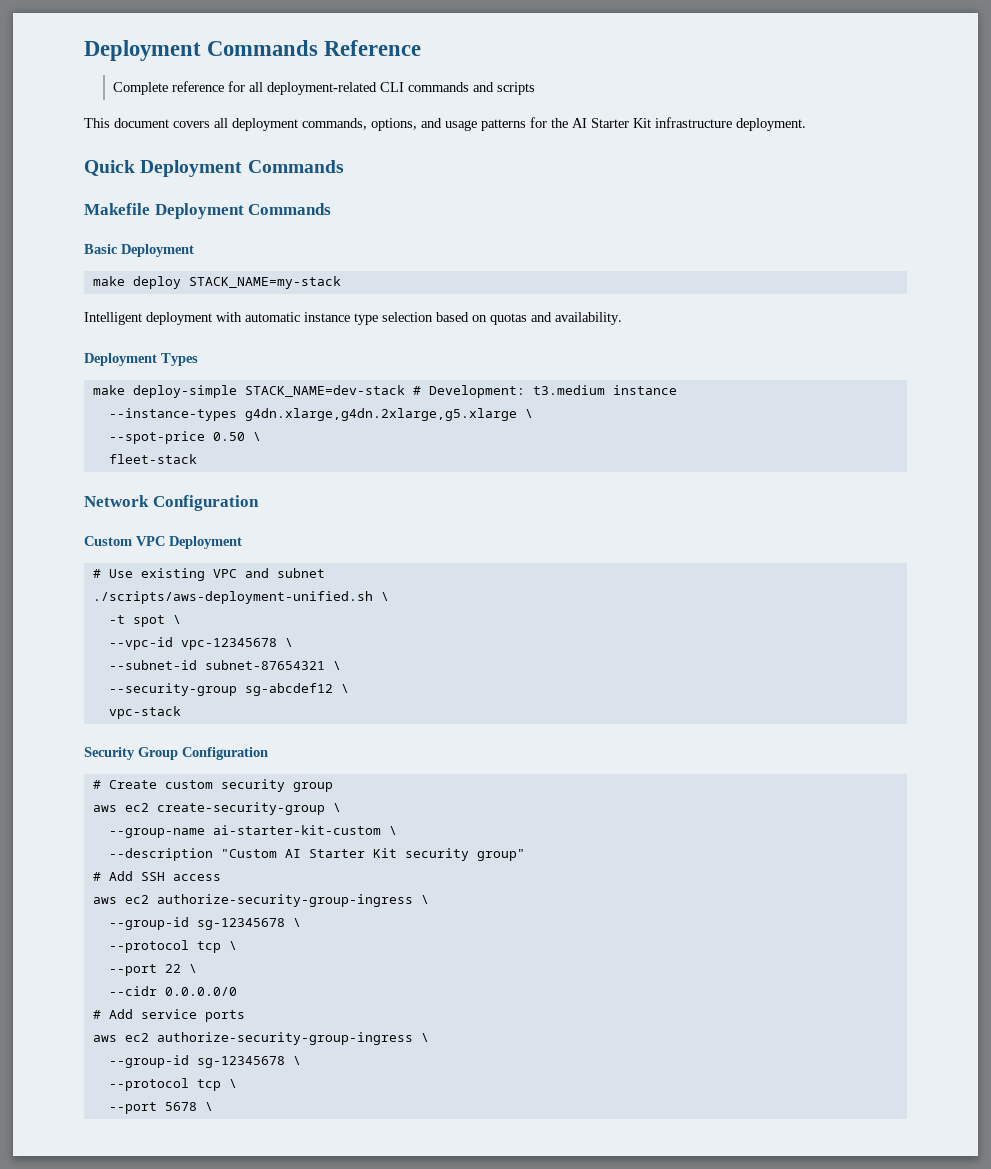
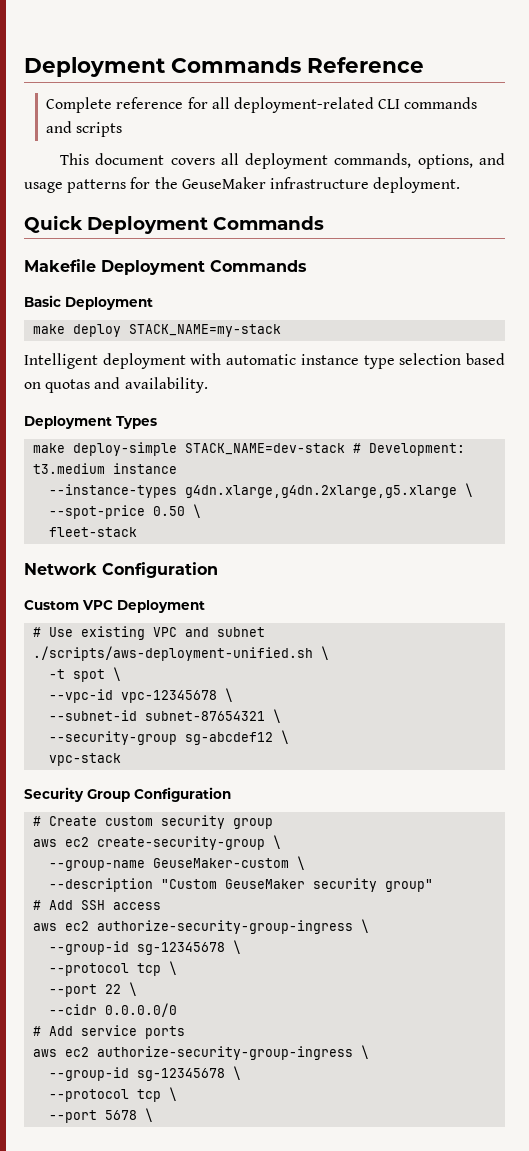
[572,118,651,128] AI Starter Kit -> [181,177,266,189] GeuseMaker
[212,825,381,835] ai-starter-kit-custom -> [153,858,290,868] GeuseMaker-custom
[284,848,397,858] AI Starter Kit -> [225,879,306,889] GeuseMaker

